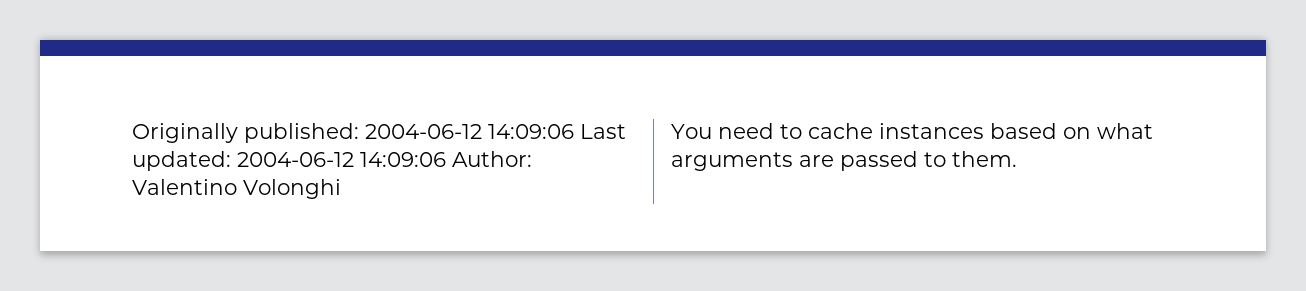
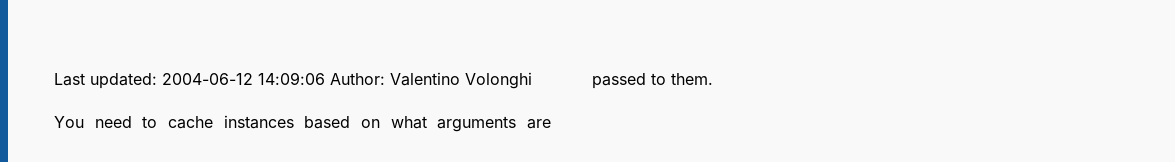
[132,123,574,143] Originally published: 2004-06-12 14:09:06 -> (54, 79) none

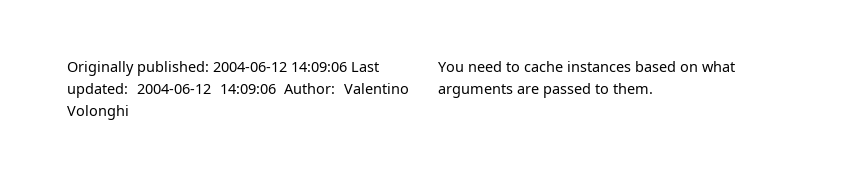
(54, 79) none -> [67,61,347,76] Originally published: 2004-06-12 14:09:06

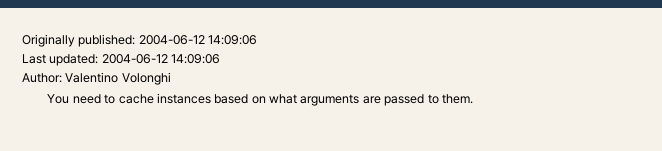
(347, 67) none -> (258, 40) //
(276, 89) none -> (221, 59) //

